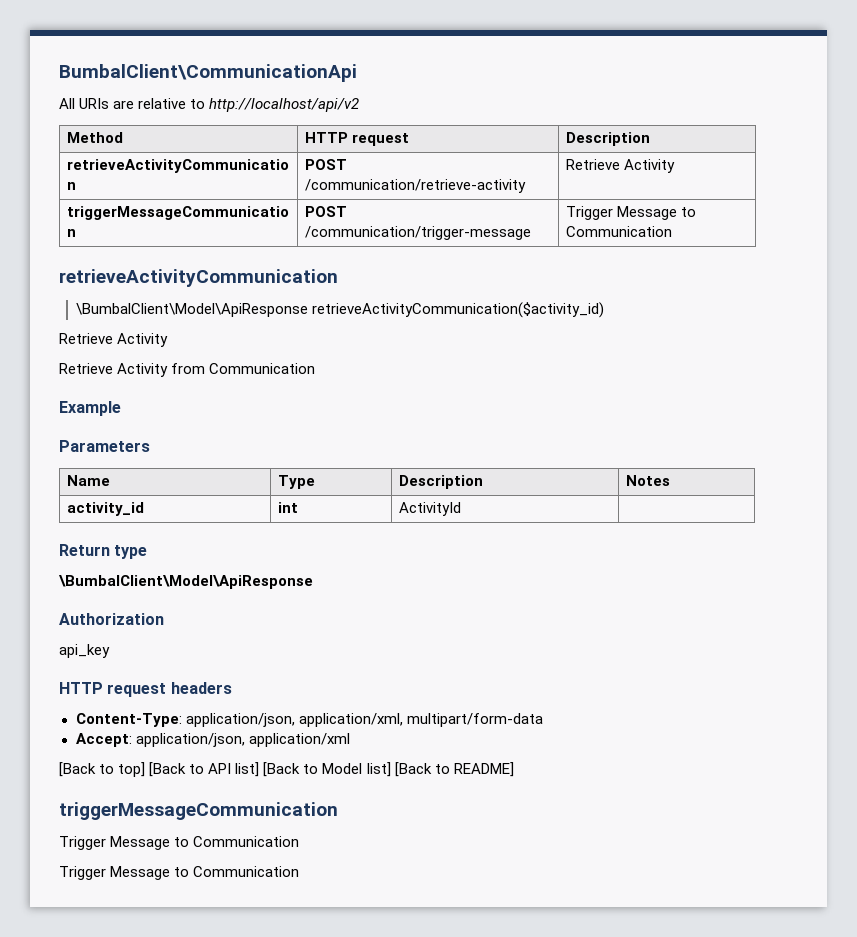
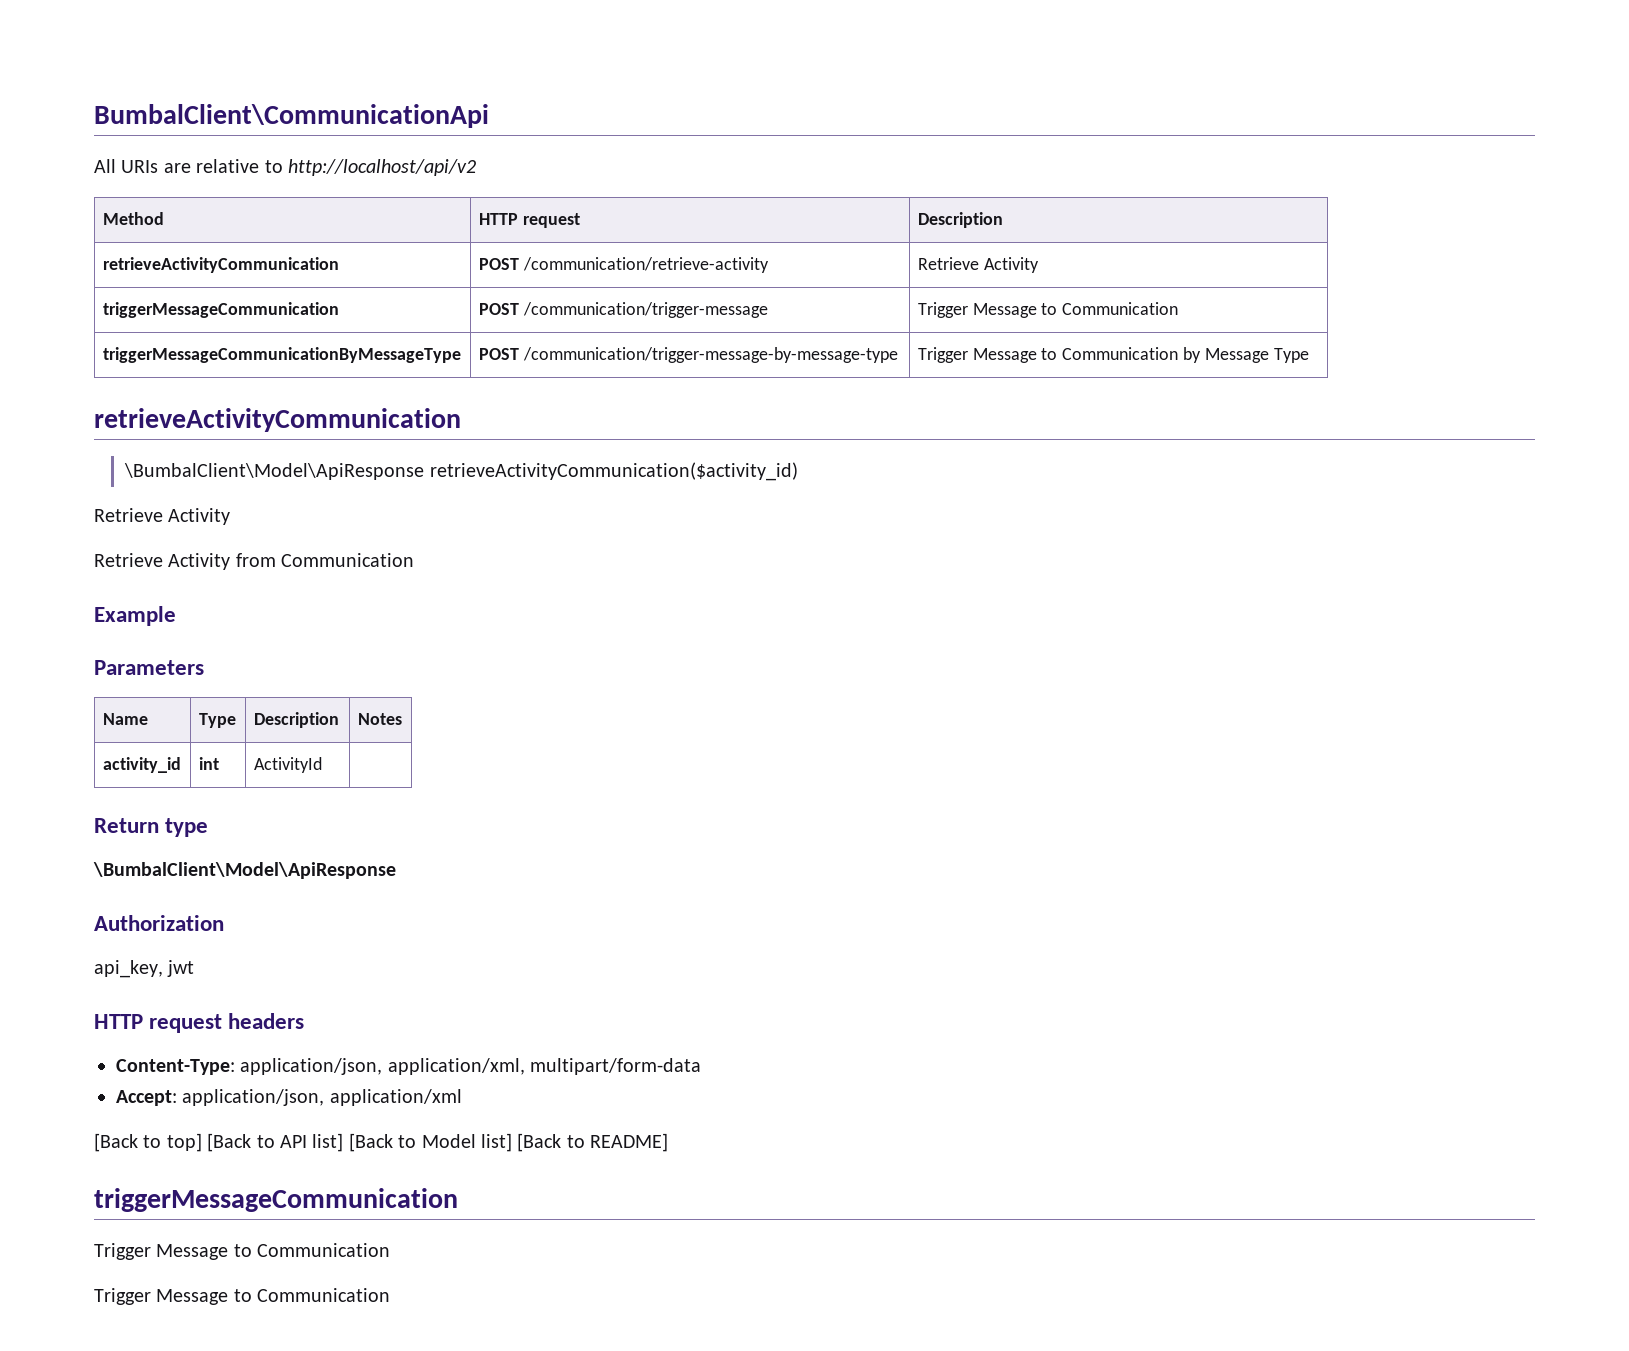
(672, 231) none -> [102,347,461,363] [478,347,898,363] [917,347,1309,363] // triggerMessageCommunicationByMessageType | POST /communication/trigger-message-by-message-type | Trigger Message to Communication by Message Type
[59,644,110,658] api_key -> [94,960,195,978] api_key, jwt

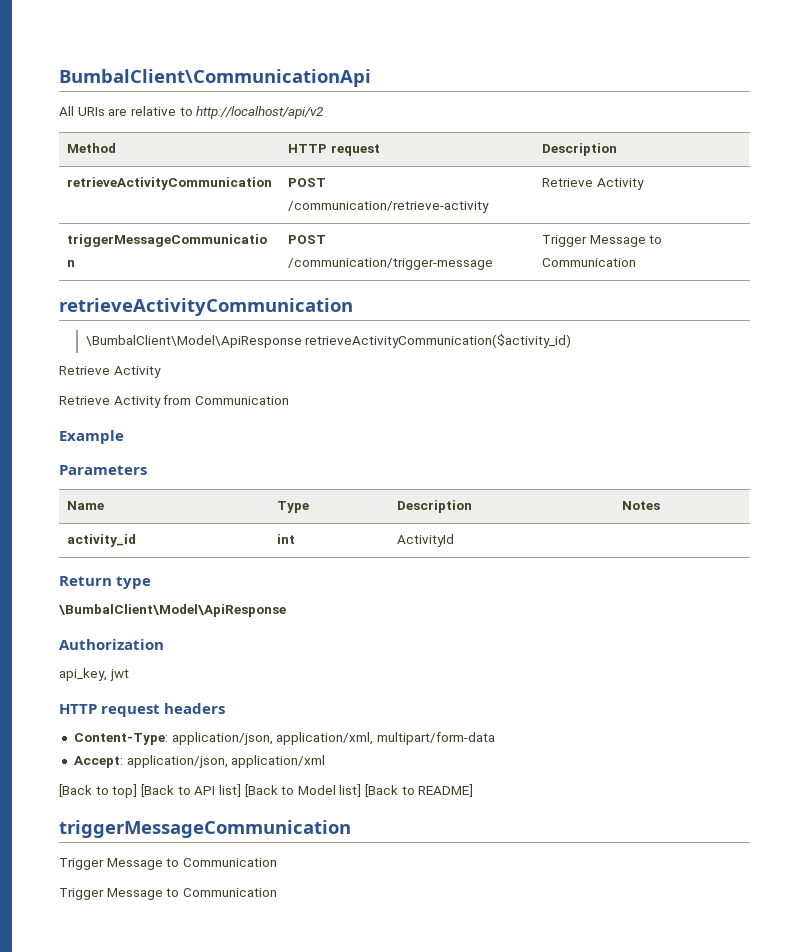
[102,347,461,363] [478,347,898,363] [917,347,1309,363] // triggerMessageCommunicationByMessageType | POST /communication/trigger-message-by-message-type | Trigger Message to Communication by Message Type -> (637, 262) none

